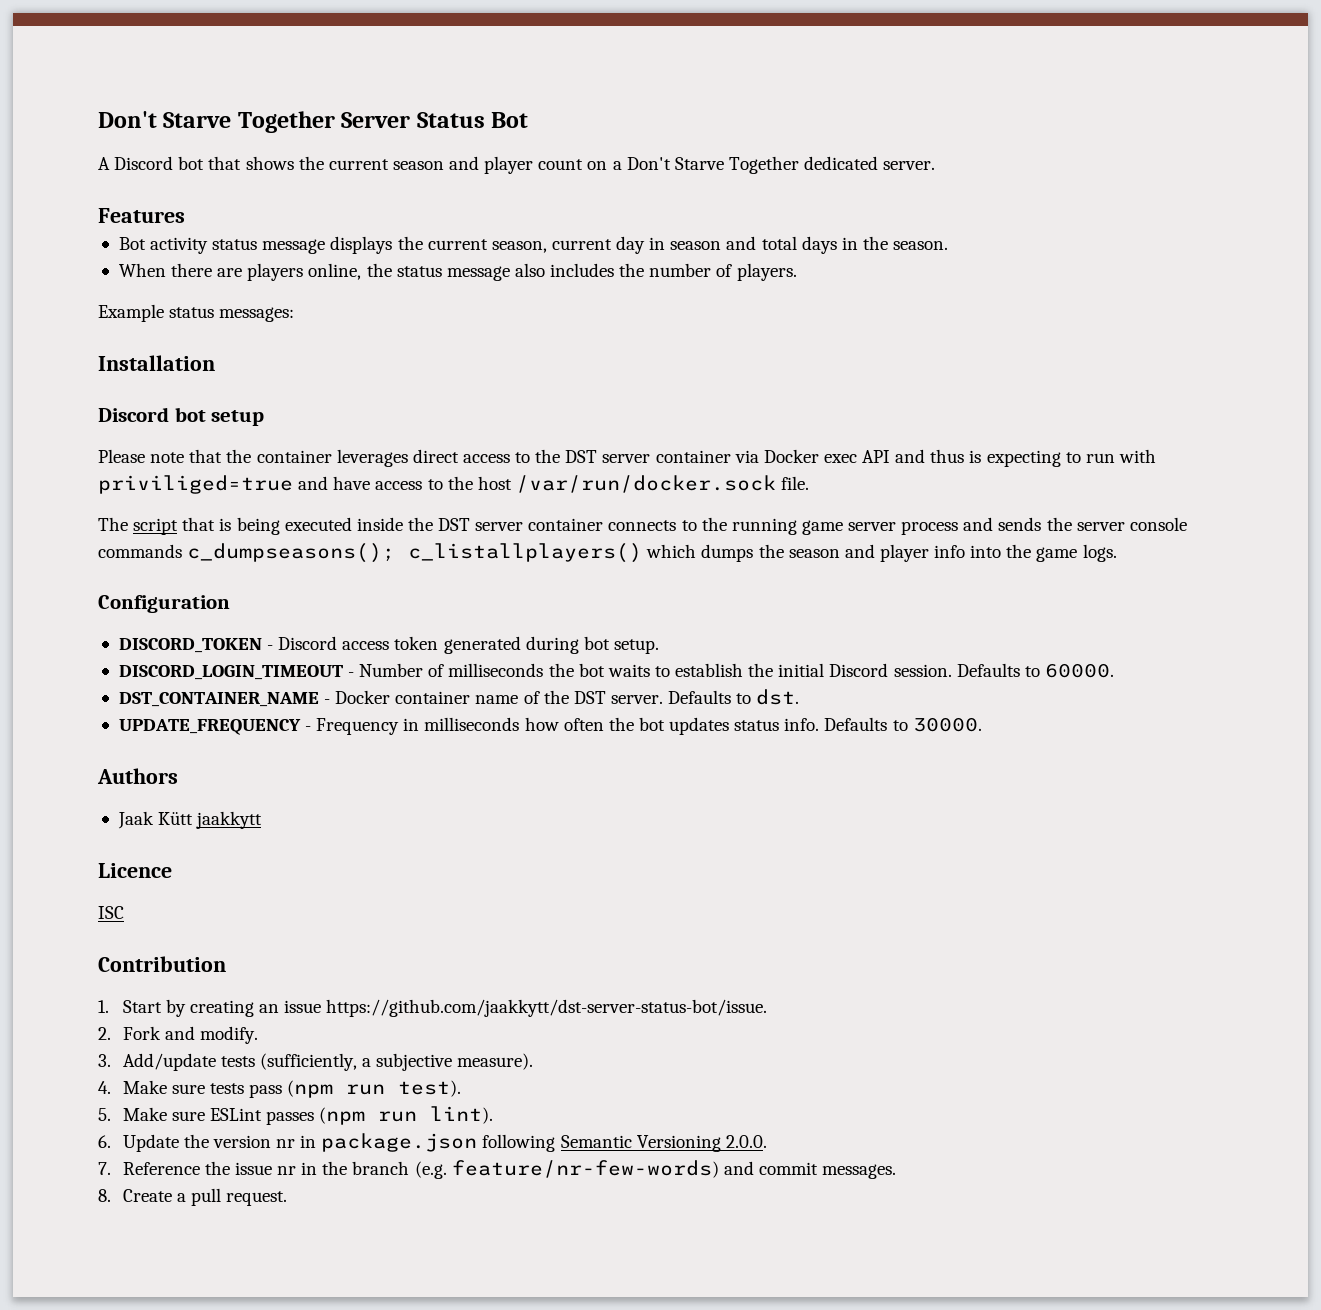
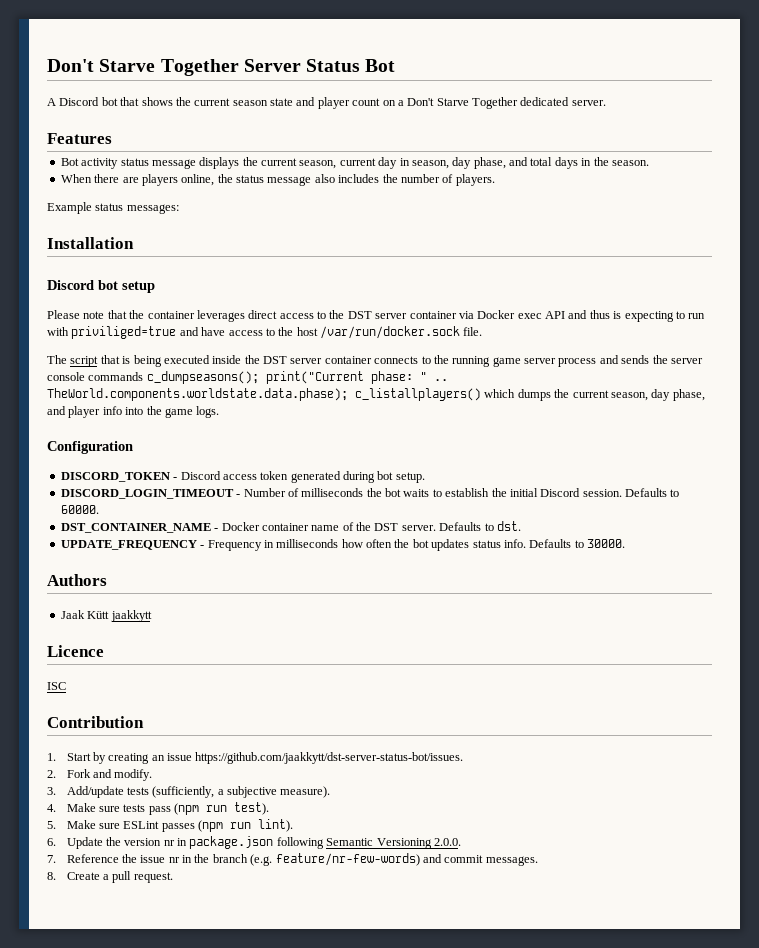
(444, 165) none -> [270,98,293,106] state
[670,241,722,250] season -> [411,157,506,169] season, day phase,
[408,543,840,563] c_listallplayers() which dumps the season -> [265,371,448,384] [47,388,705,401] print("Current phase: " .. TheWorld.components.worldstate.data.phase); c_listallplayers() which dumps the current season, day phase,
[326,999,768,1017] https://github.com/jaakkytt/dst-server-status-bot/issue. -> [195,752,464,764] https://github.com/jaakkytt/dst-server-status-bot/issues.

